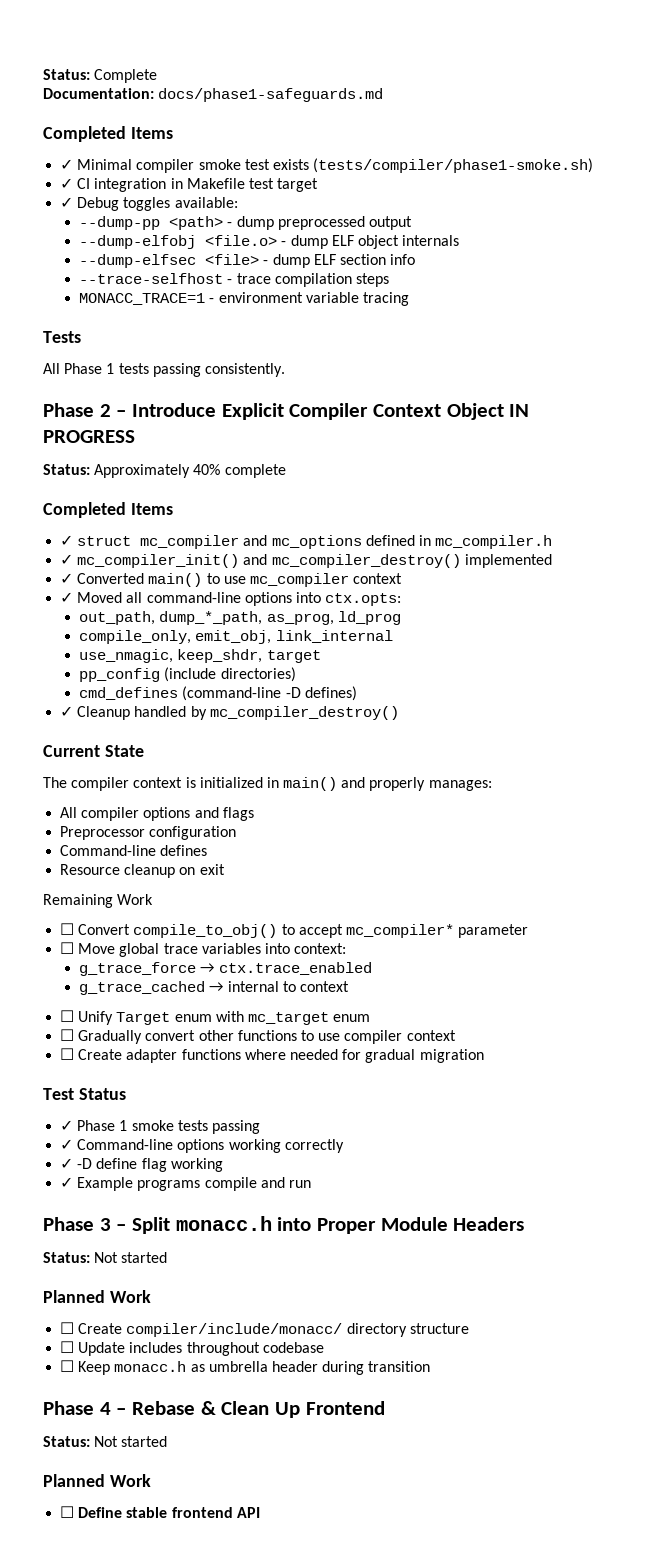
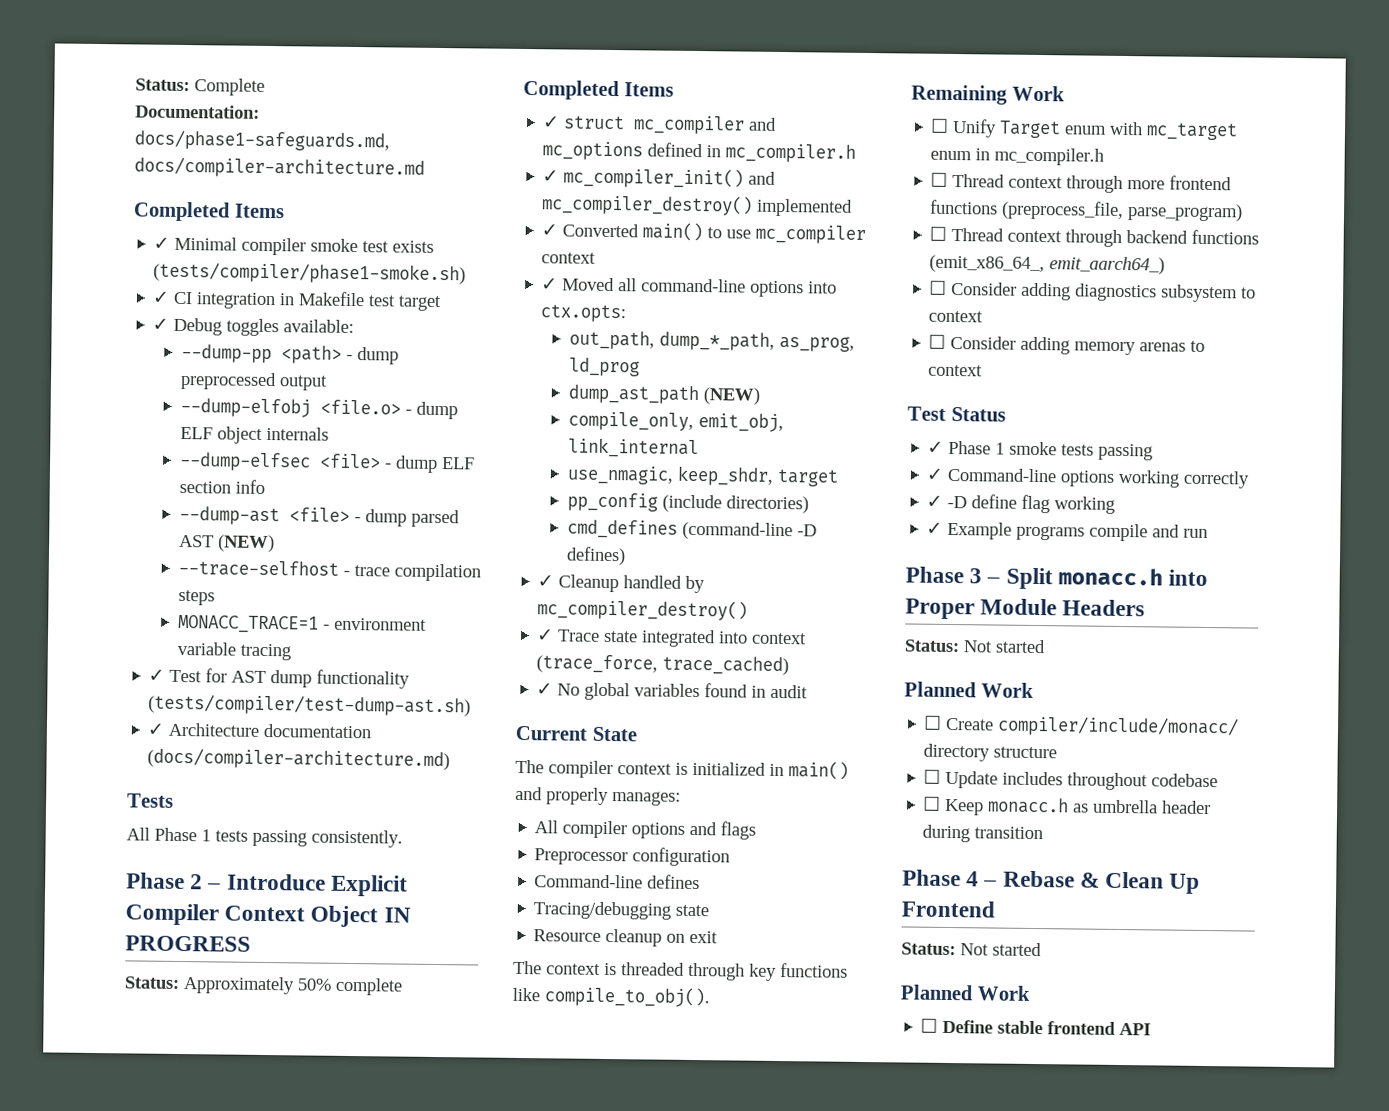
[158,88,384,102] docs/phase1-safeguards.md -> [134,129,390,152] [134,156,425,179] docs/phase1-safeguards.md, docs/compiler-architecture.md
(416, 259) none -> [178,505,460,528] [178,534,275,553] // --dump-ast <file> - dump parsed AST (NEW)
(409, 299) none -> [148,668,411,689] [148,693,472,717] [147,722,372,739] [147,747,451,771] // ✓ Test for AST dump functionality (tests/compiler/test-dump-ast.sh) // ✓ Architecture documentation (docs/compiler-architecture.md)
[193,464,221,475] 40% -> [297,978,332,991] 50%
(401, 618) none -> [567,384,760,405] // dump_ast_path (NEW)
(399, 713) none -> [536,629,808,648] [536,654,790,676] [536,682,809,701] // ✓ Trace state integrated into context (trace_force, trace_cached) // ✓ No global variables found in audit
(208, 850) none -> [533,901,710,920] // Tracing/debugging state
[43,894,154,908] [60,923,529,938] [60,942,347,957] [79,962,372,976] [79,981,349,995] Remaining Work // ☐ Convert compile_to_obj() to accept mc_compiler* parameter // ☐ Move global trace variables into context: // g_trace_force → ctx.trace_enabled // g_trace_cached → internal to context -> [513,960,848,981] [512,986,710,1008] [911,84,1065,105] The context is threaded through key functions like compile_to_obj(). // Remaining Work
[60,1029,456,1044] [60,1048,484,1063] // ☐ Gradually convert other functions to use compiler context // ☐ Create adapter functions where needed for gradual migration -> [975,147,1105,166] [930,172,1233,193] [930,199,1244,222] [929,226,1260,247] [929,254,1166,275] [929,280,1257,303] [928,310,984,323] [928,334,1206,356] [928,364,984,377] in mc_compiler.h // ☐ Thread context through more frontend functions (preprocess_file, parse_program) // ☐ Thread context through backend functions (emit_x86_64_, emit_aarch64_) // ☐ Consider adding diagnostics subsystem to context // ☐ Consider adding memory arenas to context

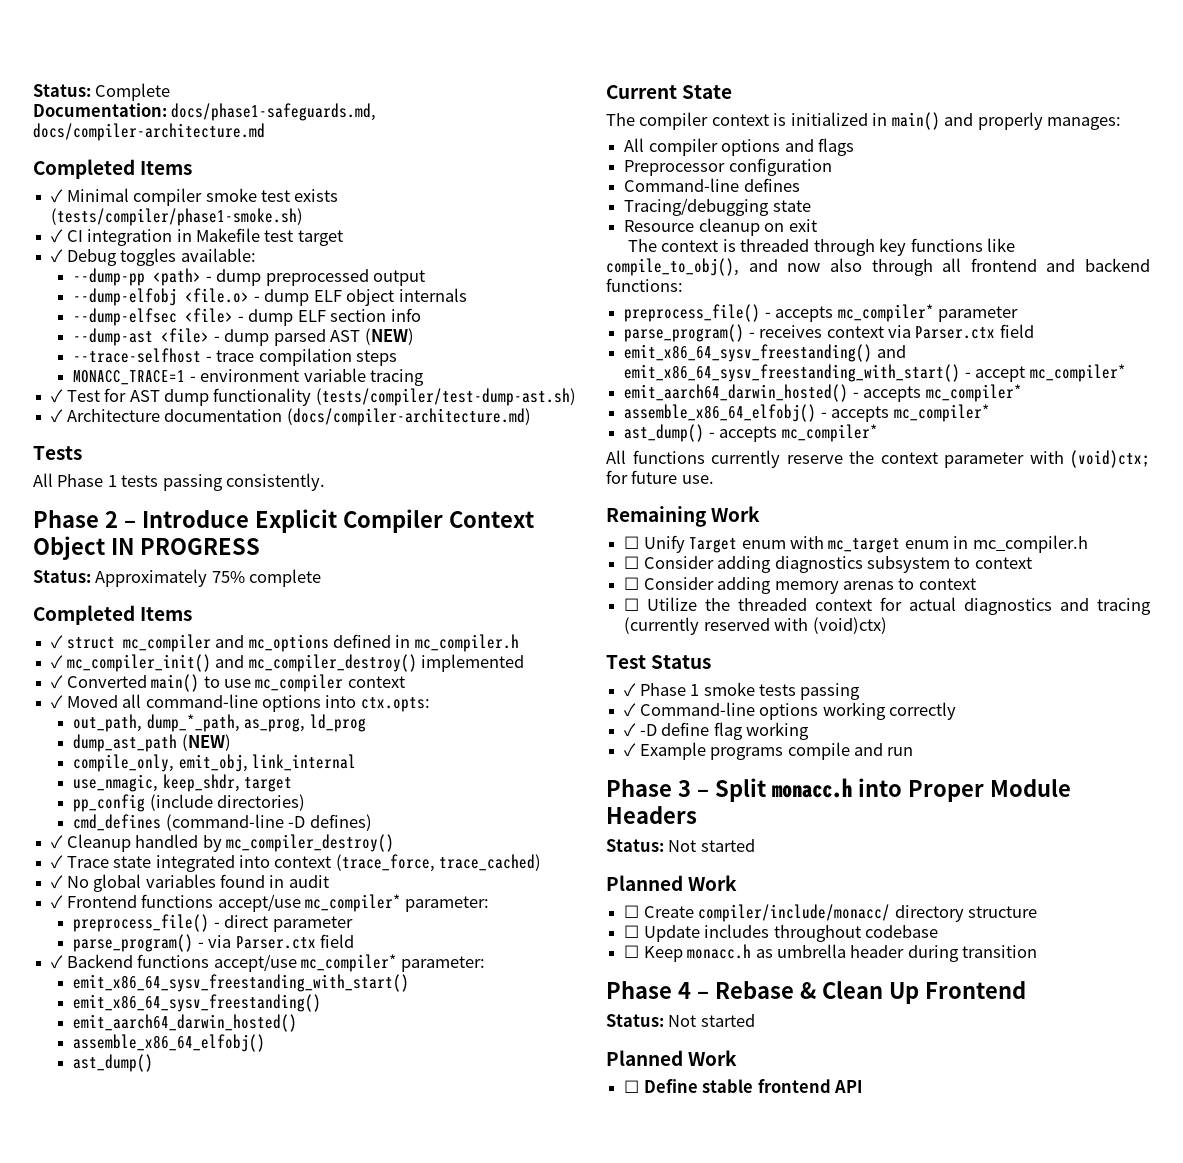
[297,978,332,991] 50% -> [211,571,245,583] 75%
(809, 691) none -> [51,894,490,912] [73,914,353,932] [73,934,355,952] [51,954,486,972] [73,974,410,992] [73,994,322,1012] [73,1014,298,1032] [73,1034,266,1052] [73,1054,154,1072] // ✓ Frontend functions accept/use mc_compiler* parameter: // preprocess_file() - direct parameter // parse_program() - via Parser.ctx field // ✓ Backend functions accept/use mc_compiler* parameter: // emit_x86_64_sysv_freestanding_with_start() // emit_x86_64_sysv_freestanding() // emit_aarch64_darwin_hosted() // assemble_x86_64_elfobj() // ast_dump()
[544,986,710,1008] compile_to_obj(). -> [606,258,1150,276] [606,278,683,292] [624,304,1018,322] [624,324,1034,342] [624,344,906,362] [624,364,1126,382] [624,384,1022,402] [624,404,990,422] [624,424,878,442] [606,450,1150,468] [606,470,714,484] compile_to_obj(), and now also through all frontend and backend functions: // preprocess_file() - accepts mc_compiler* parameter // parse_program() - receives context via Parser.ctx field // emit_x86_64_sysv_freestanding() and emit_x86_64_sysv_freestanding_with_start() - accept mc_compiler* // emit_aarch64_darwin_hosted() - accepts mc_compiler* // assemble_x86_64_elfobj() - accepts mc_compiler* // ast_dump() - accepts mc_compiler* // All functions currently reserve the context parameter with (void)ctx; for future use.
[930,172,1233,193] [930,199,1244,222] [929,226,1260,247] [929,254,1166,275] // ☐ Thread context through more frontend functions (preprocess_file, parse_program) // ☐ Thread context through backend functions (emit_x86_64_, emit_aarch64_) -> (1088, 544) none
(984, 370) none -> [624,597,1151,615] [624,617,887,635] // ☐ Utilize the threaded context for actual diagnostics and tracing (currently reserved with (void)ctx)

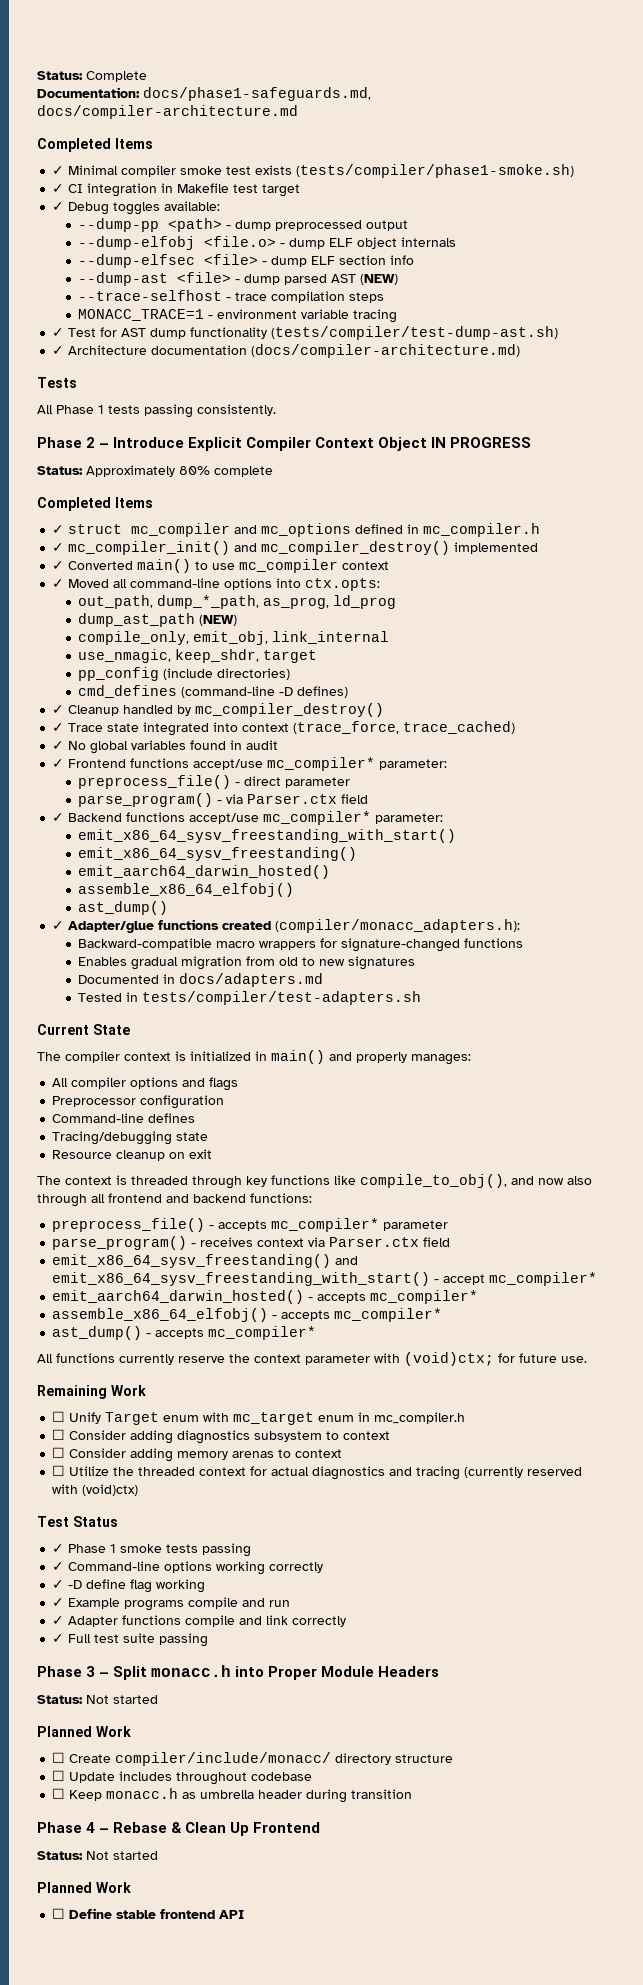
[211,571,245,583] 75% -> [179,466,210,475] 80%
(154, 1063) none -> [52,919,521,933] [78,938,524,952] [78,956,416,970] [78,973,324,987] [78,991,422,1005] // ✓ Adapter/glue functions created (compiler/monacc_adapters.h): // Backward-compatible macro wrappers for signature-changed functions // Enables gradual migration from old to new signatures // Documented in docs/adapters.md // Tested in tests/compiler/test-adapters.sh
(914, 751) none -> [52,1615,347,1627] [52,1633,209,1647] // ✓ Adapter functions compile and link correctly // ✓ Full test suite passing

